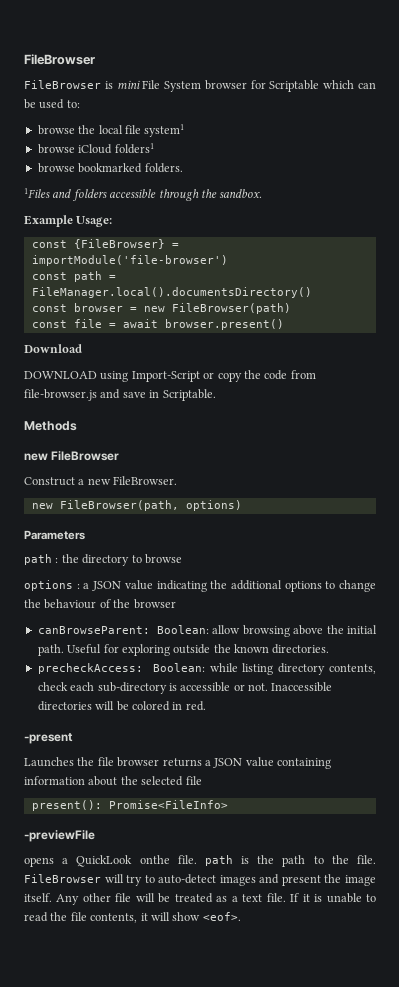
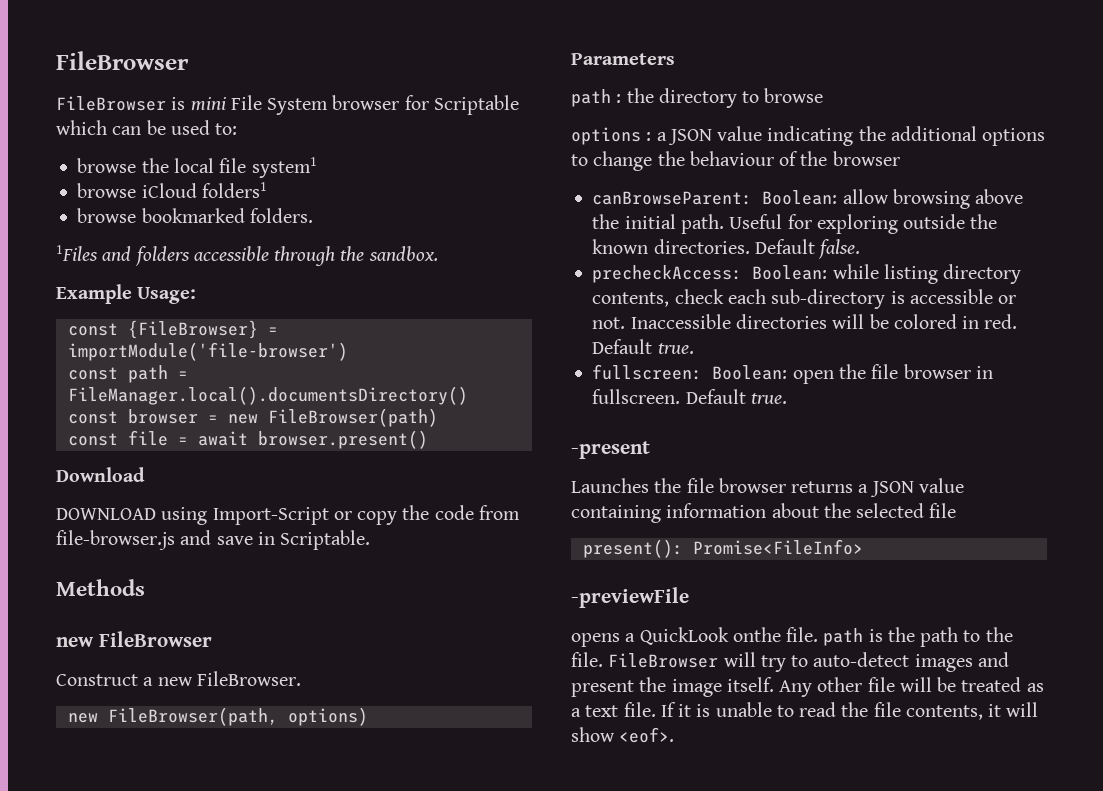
(330, 649) none -> [754,239,861,259] Default false.
(206, 706) none -> [592,339,694,354] [592,364,993,384] [592,389,787,404] Default true. // fullscreen: Boolean: open the file browser in fullscreen. Default true.

